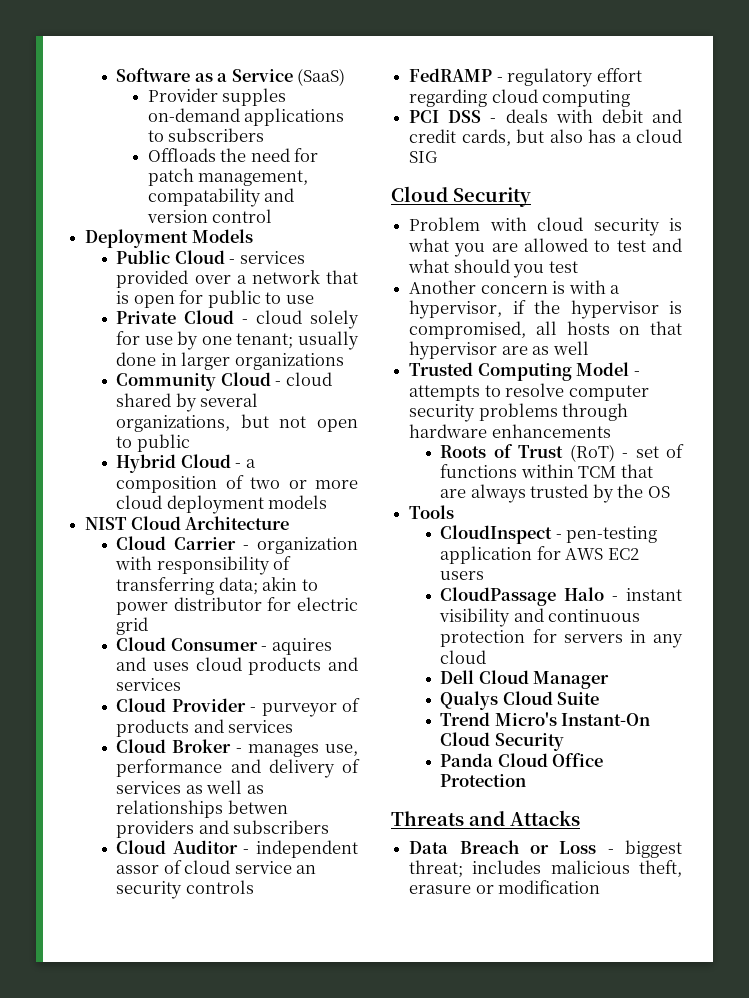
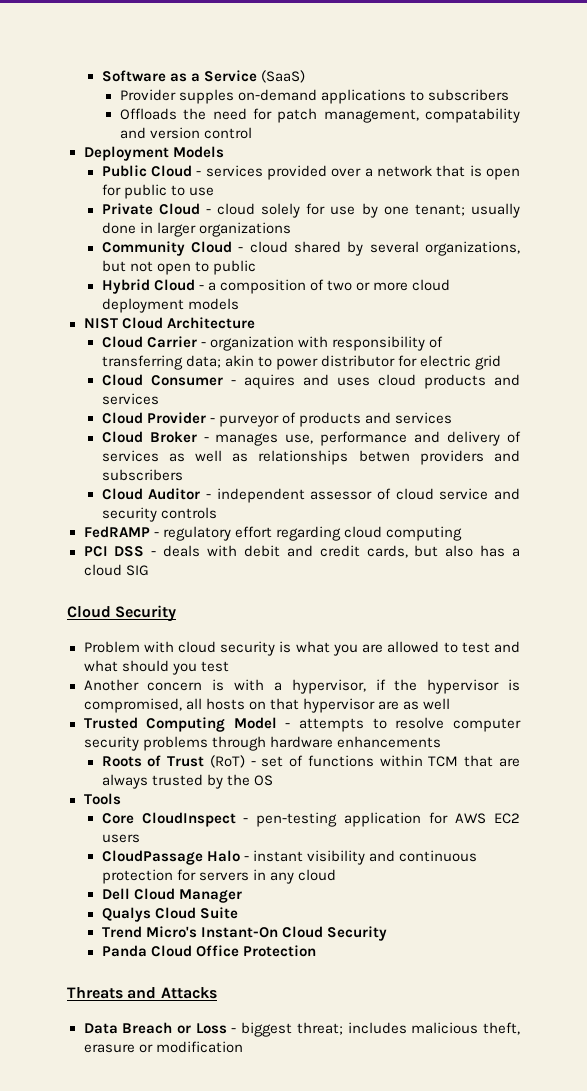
[116,865,160,874] assor -> [310,491,373,500] assessor
[296,865,317,874] an -> [494,488,520,500] and
(455, 512) none -> [101,813,134,824] Core

